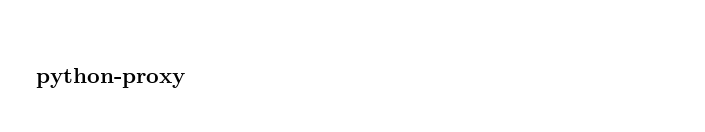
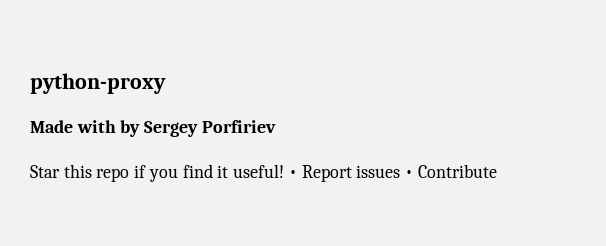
(185, 78) none -> [30,120,276,137] [30,164,497,182] // Made with by Sergey Porfiriev // Star this repo if you find it useful! • Report issues • Contribute

